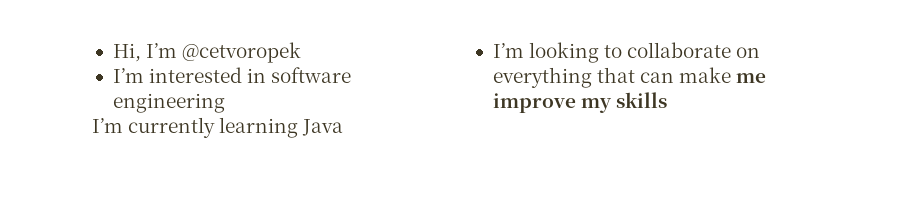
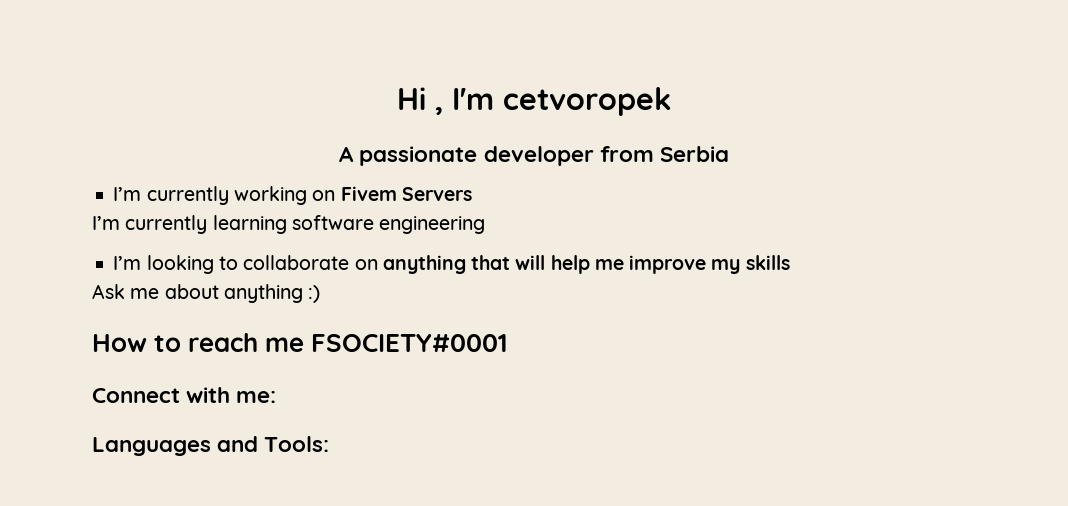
[112,42,302,63] [112,67,352,83] [112,93,225,113] Hi, I’m @cetvoropek // I’m interested in software engineering -> [397,87,671,116] [339,146,729,166] [113,186,472,205] Hi , I'm cetvoropek // A passionate developer from Serbia // I’m currently working on Fivem Servers
[302,119,344,136] Java -> [291,215,486,234] software engineering
[492,67,732,88] everything that can make -> [382,255,590,274] anything that will help
(668, 100) none -> [92,284,321,303] [92,333,508,352] [92,387,277,403] [92,436,330,456] // Ask me about anything :) // How to reach me FSOCIETY#0001 // Connect with me: // Languages and Tools:

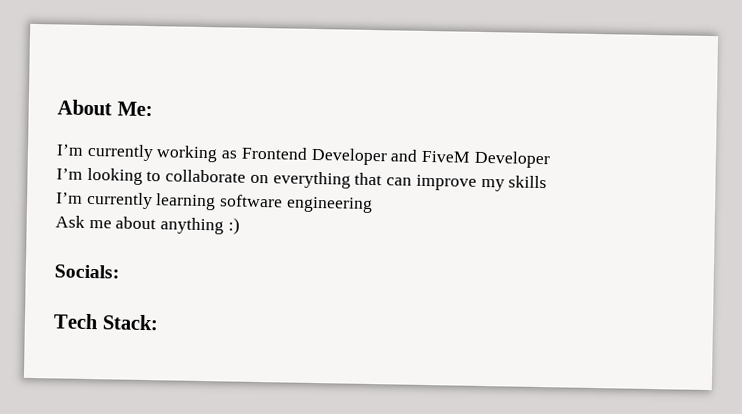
[397,87,671,116] [339,146,729,166] [113,186,472,205] Hi , I'm cetvoropek // A passionate developer from Serbia // I’m currently working on Fivem Servers -> [57,99,153,117] [56,143,551,169] [56,167,548,192] About Me: // I’m currently working as Frontend Developer and FiveM Developer // I’m looking to collaborate on everything that can improve my skills
[113,255,790,274] // I’m looking to collaborate on anything that will help me improve my skills -> (373, 205) none
[92,333,508,352] [92,387,277,403] [92,436,330,456] How to reach me FSOCIETY#0001 // Connect with me: // Languages and Tools: -> [54,264,120,279] [53,313,159,331] Socials: // Tech Stack:

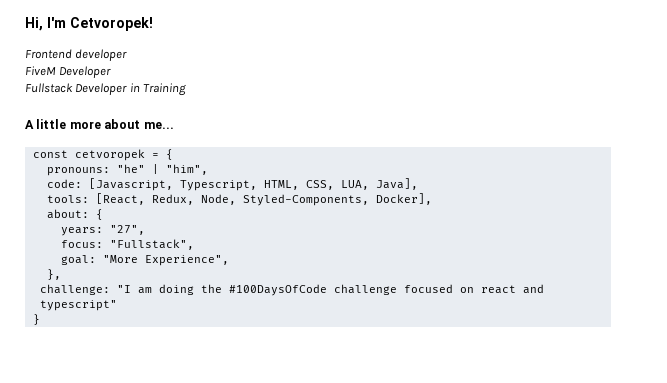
[57,99,153,117] [56,143,551,169] [56,167,548,192] [56,191,373,214] [55,215,240,235] [54,264,120,279] [53,313,159,331] About Me: // I’m currently working as Frontend Developer and FiveM Developer // I’m looking to collaborate on everything that can improve my skills // I’m currently learning software engineering // Ask me about anything :) // Socials: // Tech Stack: -> [25,17,153,31] [25,49,128,61] [25,66,112,78] [25,83,187,96] [25,119,174,129] [32,149,173,161] [46,164,208,176] [46,178,418,191] [46,193,432,206] [46,209,103,220] [60,225,145,236] [60,239,194,250] [60,255,229,266] [46,269,61,280] [39,284,544,296] [39,300,117,311] [32,314,40,325] Hi, I'm Cetvoropek! // Frontend developer // FiveM Developer // Fullstack Developer in Training // A little more about me... // const cetvoropek = { // pronouns: "he" | "him", // code: [Javascript, Typescript, HTML, CSS, LUA, Java], // tools: [React, Redux, Node, Styled-Components, Docker], // about: { // years: "27", // focus: "Fullstack", // goal: "More Experience", // }, // challenge: "I am doing the #100DaysOfCode challenge focused on react and typescript" // }

